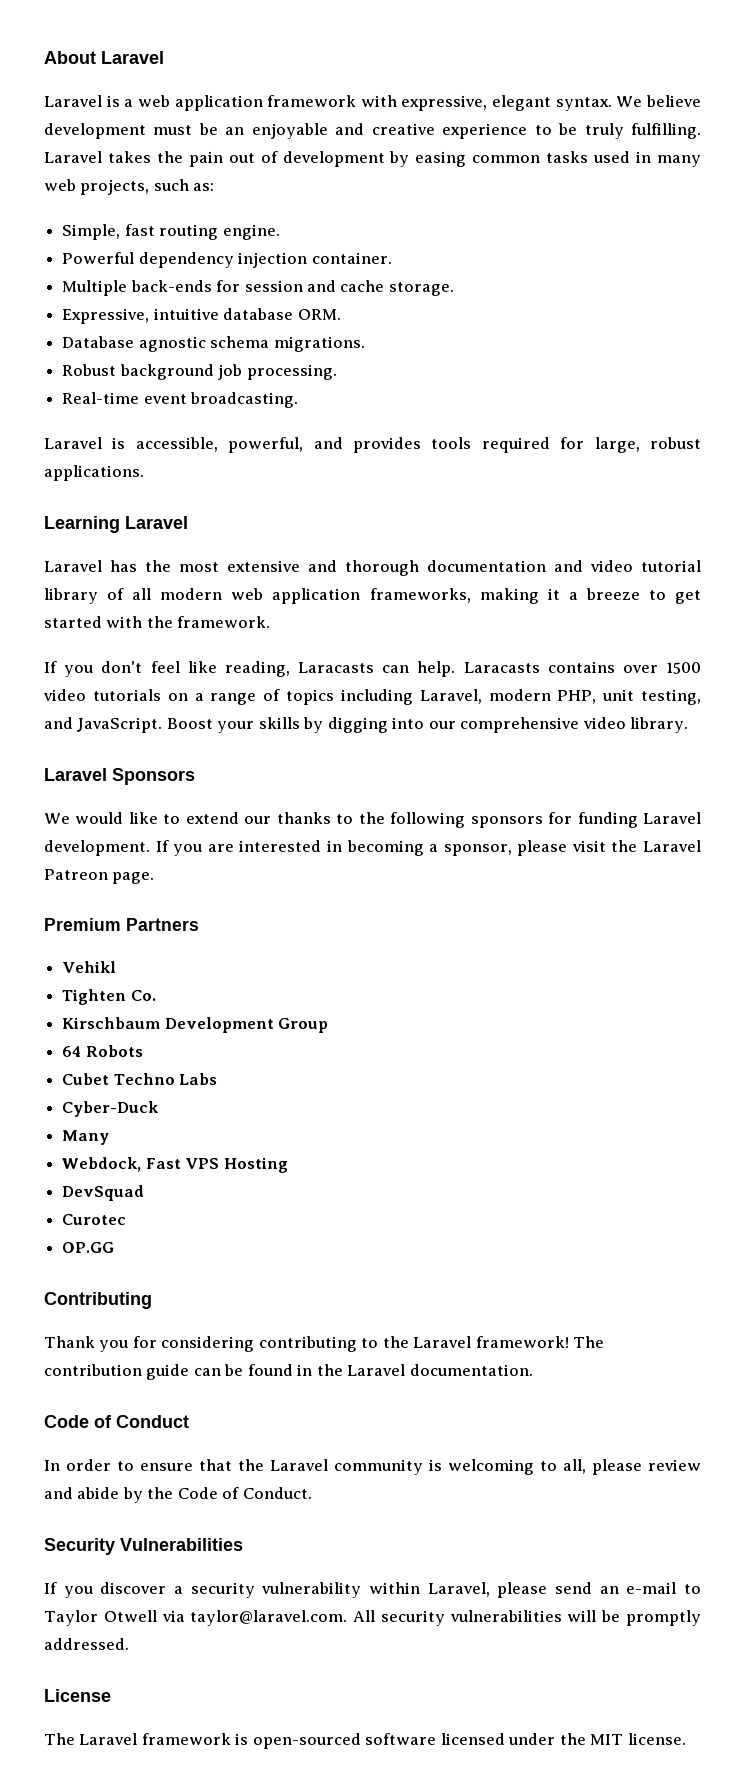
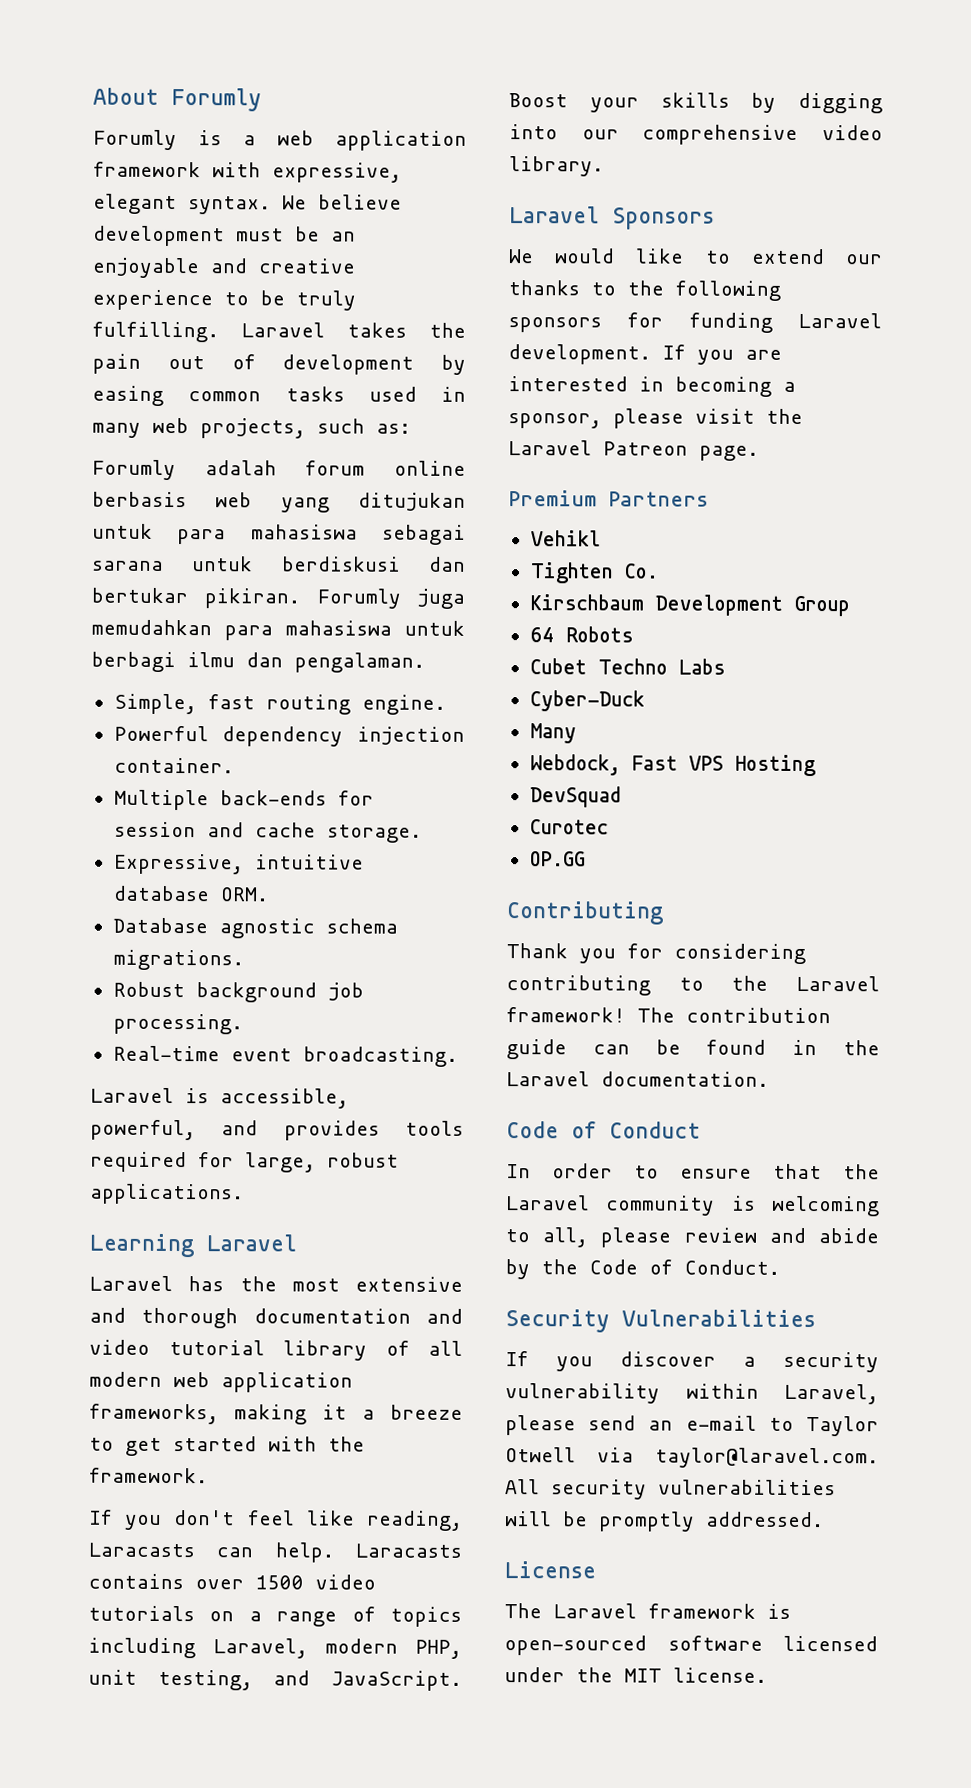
[101,51,164,64] [44,95,102,107] Laravel // Laravel -> [171,88,262,112] [93,129,177,151] Forumly // Forumly
(215, 187) none -> [92,459,467,481] [92,491,466,513] [92,523,466,545] [92,556,466,572] [91,587,465,609] [91,619,465,641] [91,651,425,673] // Forumly adalah forum online berbasis web yang ditujukan untuk para mahasiswa sebagai sarana untuk berdiskusi dan bertukar pikiran. Forumly juga memudahkan para mahasiswa untuk berbagi ilmu dan pengalaman.

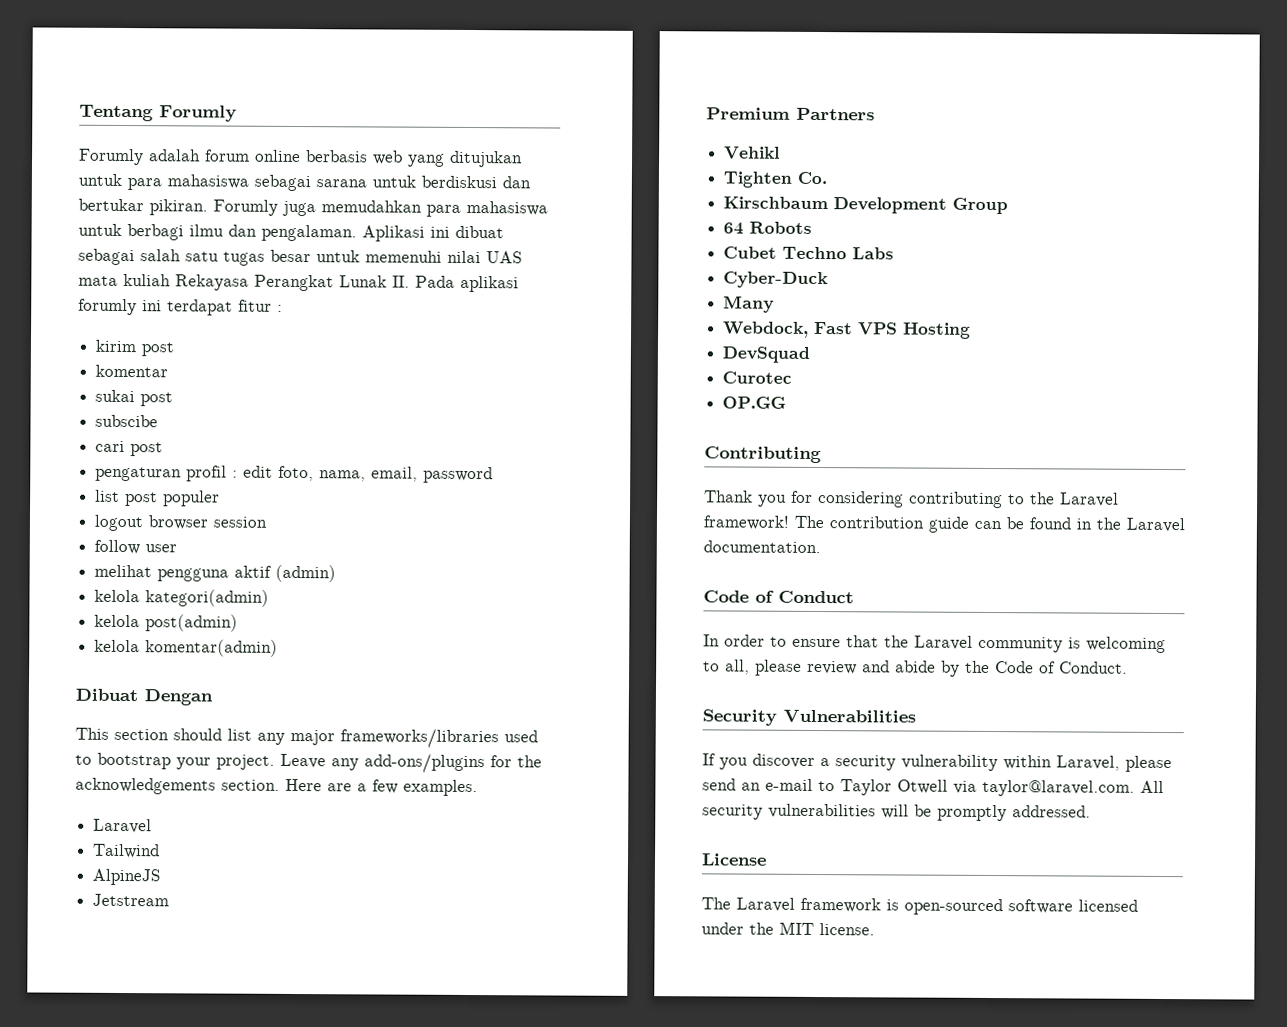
[93,87,262,112] [93,129,467,151] [93,161,402,183] [93,193,402,215] [93,225,356,247] [92,257,355,279] [92,289,356,311] [92,321,466,343] [92,353,466,375] [92,385,466,406] [92,417,411,439] About Forumly // Forumly is a web application framework with expressive, elegant syntax. We believe development must be an enjoyable and creative experience to be truly fulfilling. Laravel takes the pain out of development by easing common tasks used in many web projects, such as: -> [79,104,237,122] Tentang Forumly
[113,693,446,715] [113,725,465,747] [113,757,234,774] [113,789,374,811] [113,821,422,843] [113,853,364,875] [112,885,269,902] [112,917,398,939] [112,949,244,971] [112,981,364,1003] [112,1013,243,1035] [112,1045,458,1067] [90,1087,349,1109] [90,1119,464,1141] [90,1151,399,1173] [90,1183,244,1205] [89,1233,297,1258] [89,1275,463,1292] [89,1307,463,1329] [89,1339,463,1361] [89,1371,353,1393] [89,1403,463,1425] [89,1436,365,1456] [89,1467,208,1484] [89,1509,463,1531] [88,1542,462,1563] [88,1573,376,1590] [88,1605,462,1627] [88,1637,462,1659] [88,1669,462,1691] [509,92,883,114] [509,124,883,145] [509,156,604,177] [509,206,715,230] [508,248,883,265] [508,280,781,301] [508,312,882,333] [508,344,782,365] [508,376,796,397] [508,408,803,429] [508,440,759,461] // Simple, fast routing engine. // Powerful dependency injection container. // Multiple back-ends for session and cache storage. // Expressive, intuitive database ORM. // Database agnostic schema migrations. // Robust background job processing. // Real-time event broadcasting. // Laravel is accessible, powerful, and provides tools required for large, robust applications. // Learning Laravel // Laravel has the most extensive and thorough documentation and video tutorial library of all modern web application frameworks, making it a breeze to get started with the framework. // If you don't feel like reading, Laracasts can help. Laracasts contains over 1500 video tutorials on a range of topics including Laravel, modern PHP, unit testing, and JavaScript. Boost your skills by digging into our comprehensive video library. // Laravel Sponsors // We would like to extend our thanks to the following sponsors for funding Laravel development. If you are interested in becoming a sponsor, please visit the Laravel Patreon page. -> [362,225,504,242] [78,248,522,266] [78,274,519,293] [78,298,283,316] [95,339,175,357] [95,364,169,378] [95,389,174,407] [95,414,159,428] [95,440,164,457] [95,465,494,484] [95,489,221,507] [94,514,268,532] [94,539,178,555] [94,564,337,583] [94,589,270,607] [94,614,239,632] [94,639,279,657] [75,688,213,706] [75,727,538,749] [75,752,542,774] [75,777,478,797] [93,818,153,834] [93,843,161,859] [92,868,161,886] [92,893,170,907] Aplikasi ini dibuat sebagai salah satu tugas besar untuk memenuhi nilai UAS mata kuliah Rekayasa Perangkat Lunak II. Pada aplikasi forumly ini terdapat fitur : // kirim post // komentar // sukai post // subscibe // cari post // pengaturan profil : edit foto, nama, email, password // list post populer // logout browser session // follow user // melihat pengguna aktif (admin) // kelola kategori(admin) // kelola post(admin) // kelola komentar(admin) // Dibuat Dengan // This section should list any major frameworks/libraries used to bootstrap your project. Leave any add-ons/plugins for the acknowledgements section. Here are a few examples. // Laravel // Tailwind // AlpineJS // Jetstream

